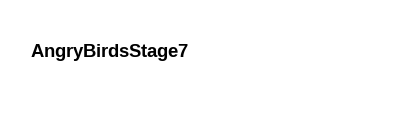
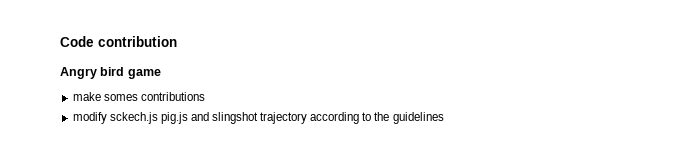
[31,44,188,61] AngryBirdsStage7 -> [60,36,177,47] [60,67,161,79] [72,92,205,101] [72,112,444,124] Code contribution // Angry bird game // make somes contributions // modify sckech.js pig.js and slingshot trajectory according to the guidelines

